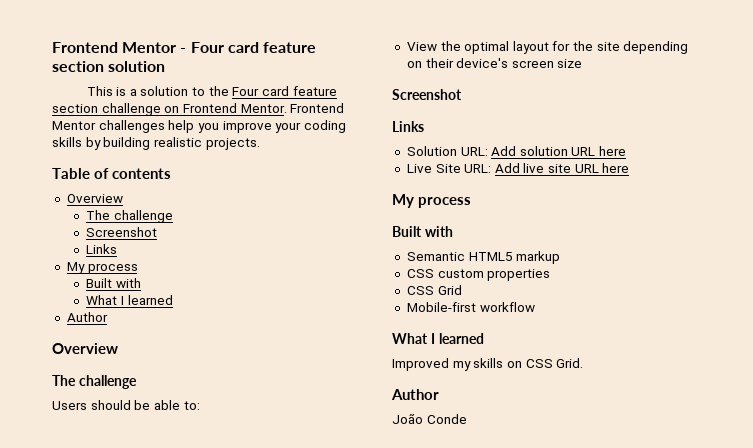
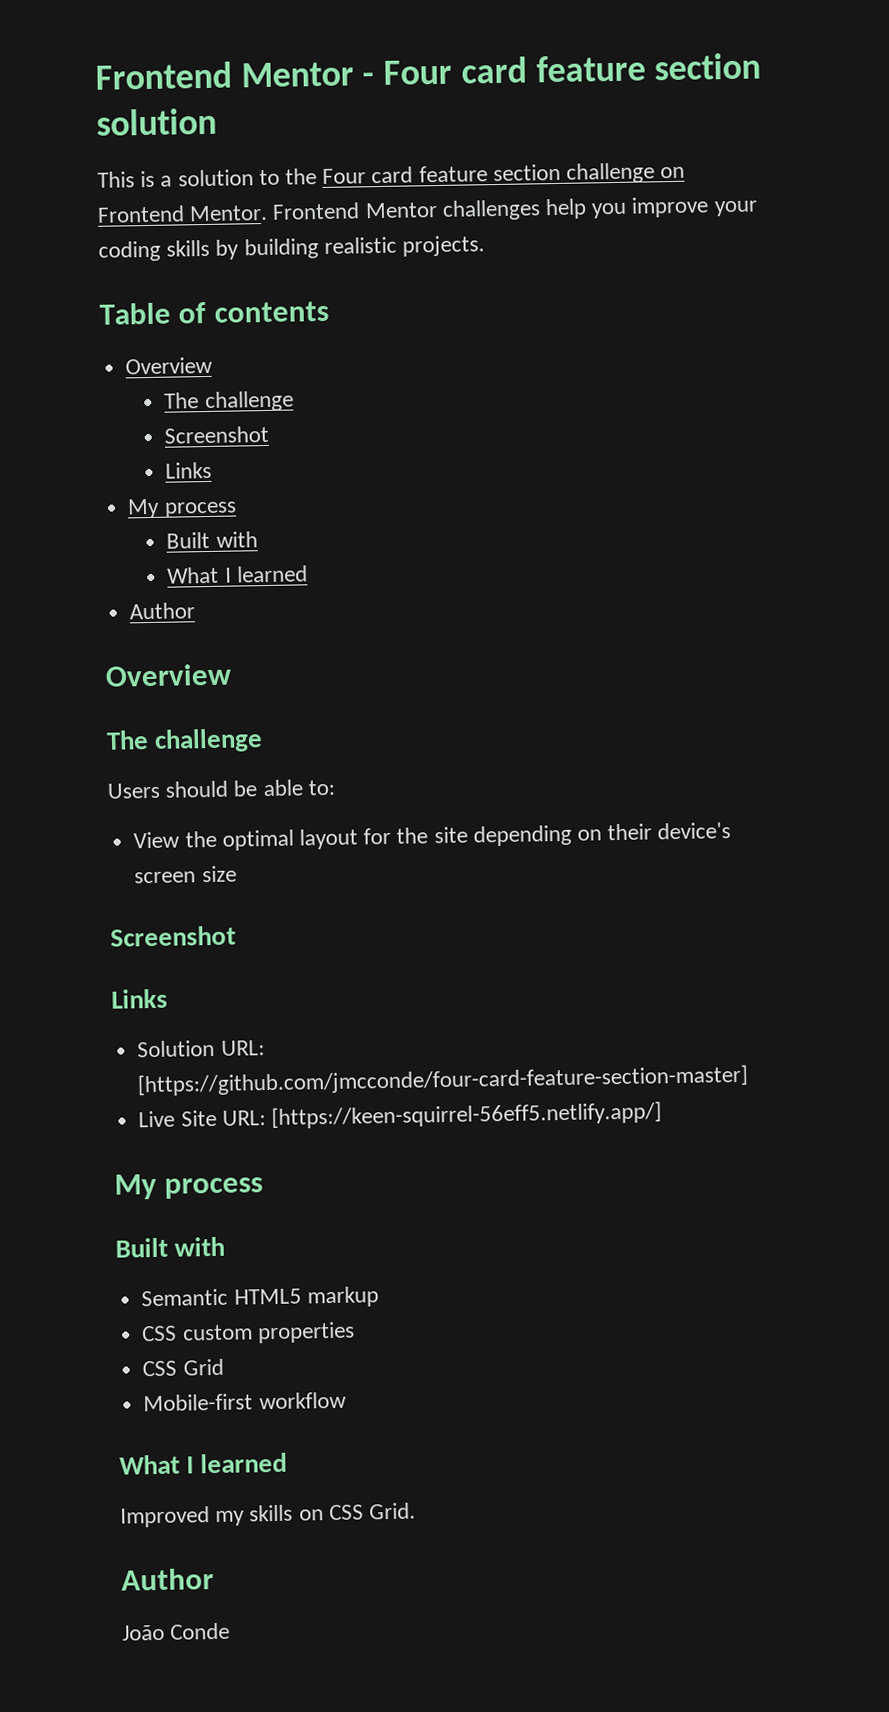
[491,146,627,156] Add solution URL here -> [137,1064,749,1097] [https://github.com/jmcconde/four-card-feature-section-master]
[494,163,630,173] Add live site URL here -> [270,1101,662,1130] [https://keen-squirrel-56eff5.netlify.app/]

